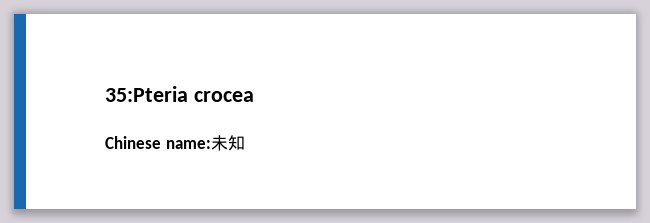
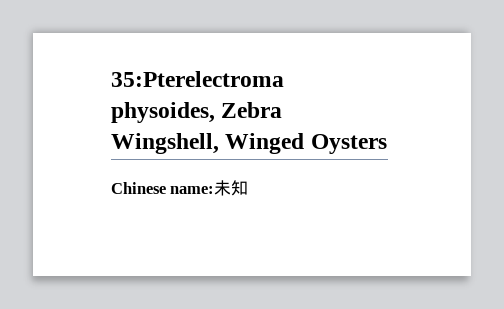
[105,86,254,102] 35:Pteria crocea -> [111,71,284,87] [111,102,283,123] [111,133,387,154] 35:Pterelectroma physoides, Zebra Wingshell, Winged Oysters

